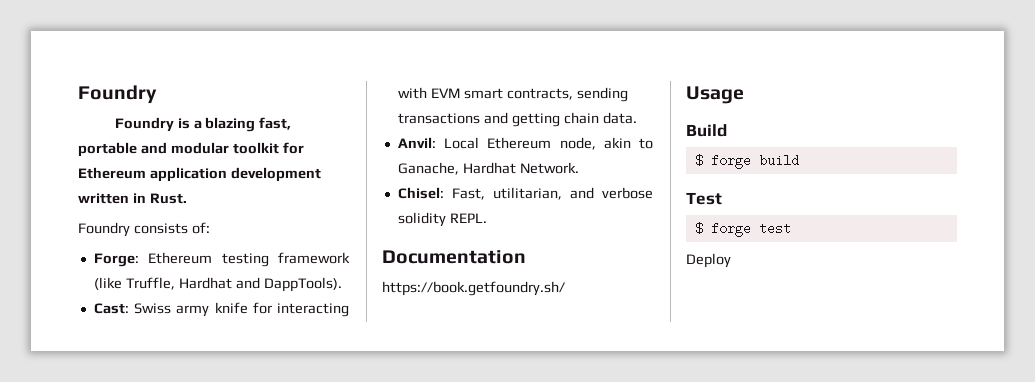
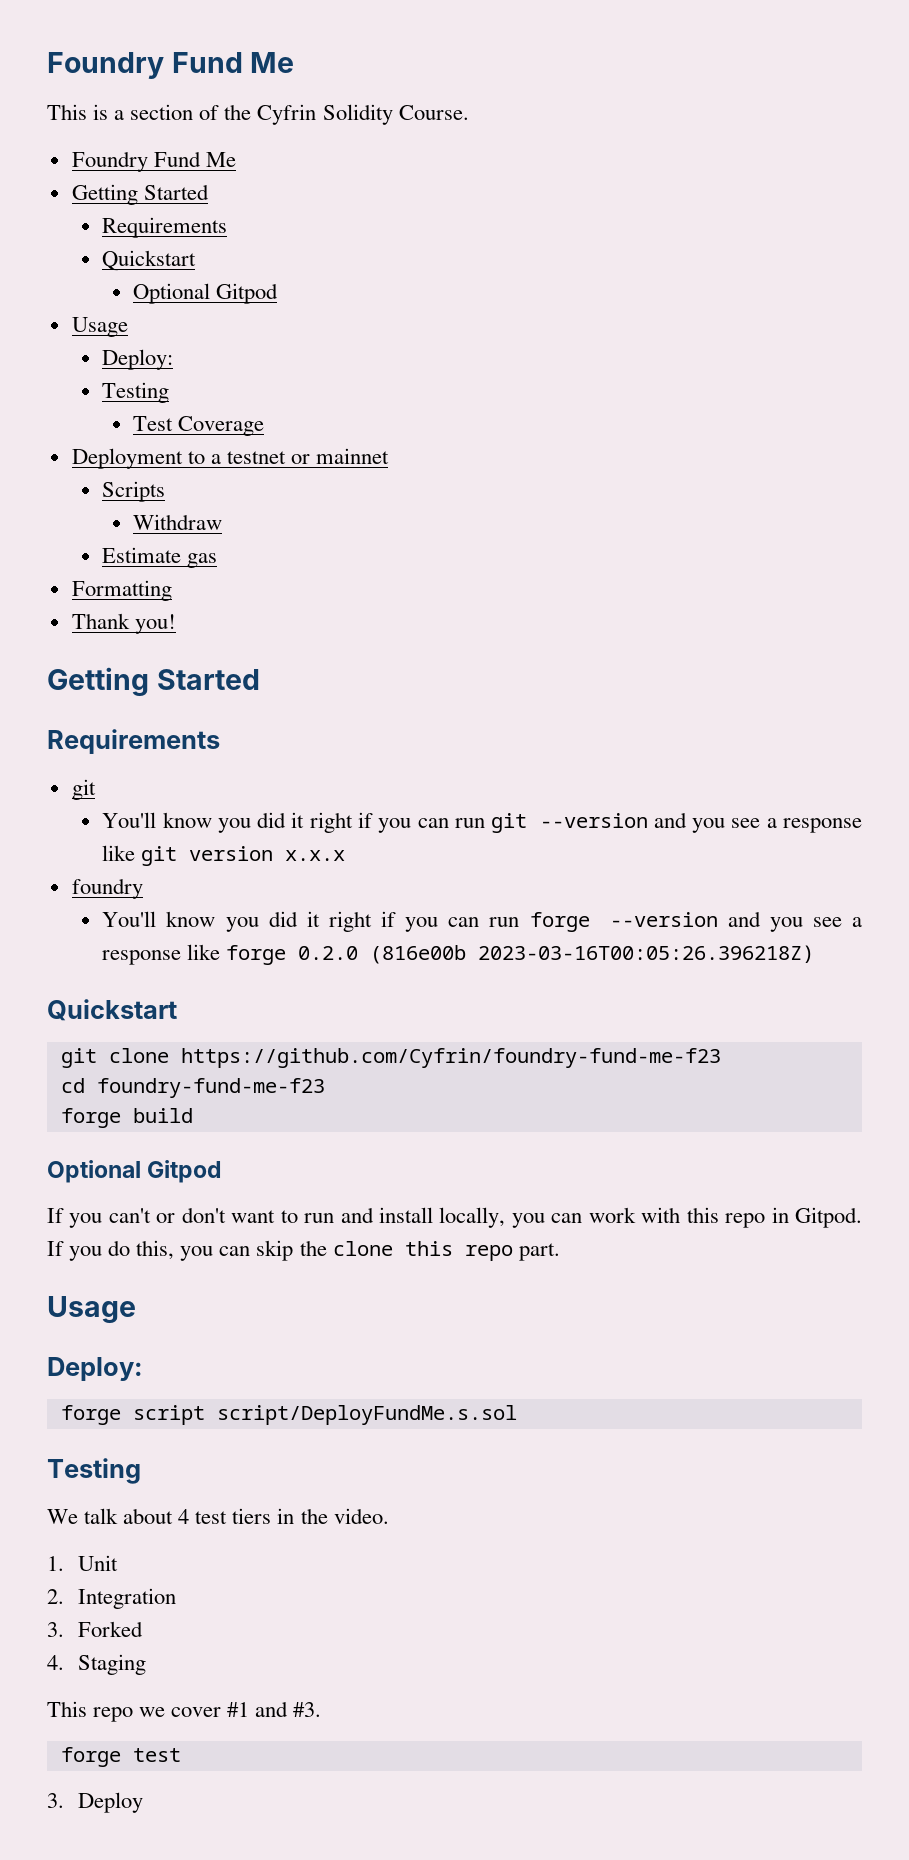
[78,85,157,104] [114,117,292,132] [78,142,304,157] [78,167,321,182] [78,193,187,204] [78,222,210,237] [93,252,350,267] [93,277,342,292] [93,302,349,317] [397,87,628,102] [397,112,637,127] [397,137,653,150] [397,162,579,175] [397,187,653,200] [397,212,487,227] [382,250,526,264] [382,281,565,296] [686,86,744,104] [686,124,727,137] [694,154,799,169] [686,192,722,205] [694,222,703,235] Foundry // Foundry is a blazing fast, portable and modular toolkit for Ethereum application development written in Rust. // Foundry consists of: // Forge: Ethereum testing framework (like Truffle, Hardhat and DappTools). // Cast: Swiss army knife for interacting with EVM smart contracts, sending transactions and getting chain data. // Anvil: Local Ethereum node, akin to Ganache, Hardhat Network. // Chisel: Fast, utilitarian, and verbose solidity REPL. // Documentation // https://book.getfoundry.sh/ // Usage // Build // $ forge build // Test // $ -> [47,52,295,79] [47,104,469,125] [71,151,236,172] [71,184,209,205] [102,217,228,238] [102,250,197,271] [132,283,278,304] [71,317,128,337] [102,349,174,370] [102,382,170,403] [132,416,264,436] [71,448,390,469] [102,481,166,502] [132,514,222,530] [102,547,218,568] [71,580,172,601] [71,613,176,634] [47,667,260,697] [47,729,220,754] [71,779,96,800] [102,812,863,833] [102,845,346,866] [71,878,143,899] [102,911,862,932] [102,944,815,965] [47,999,177,1021] [60,1048,721,1068] [60,1078,325,1098] [60,1108,193,1128] [47,1160,223,1183] [47,1207,863,1228] [47,1240,560,1261] [47,1296,136,1324] [47,1357,143,1381] [60,1405,517,1425] [47,1458,141,1484] [47,1508,389,1524] [47,1555,118,1571] [47,1588,176,1609] [47,1621,143,1637] [47,1654,146,1675] [47,1701,322,1722] Foundry Fund Me // This is a section of the Cyfrin Solidity Course. // Foundry Fund Me // Getting Started // Requirements // Quickstart // Optional Gitpod // Usage // Deploy: // Testing // Test Coverage // Deployment to a testnet or mainnet // Scripts // Withdraw // Estimate gas // Formatting // Thank you! // Getting Started // Requirements // git // You'll know you did it right if you can run git --version and you see a response like git version x.x.x // foundry // You'll know you did it right if you can run forge --version and you see a response like forge 0.2.0 (816e00b 2023-03-16T00:05:26.396218Z) // Quickstart // git clone https://github.com/Cyfrin/foundry-fund-me-f23 // cd foundry-fund-me-f23 // forge build // Optional Gitpod // If you can't or don't want to run and install locally, you can work with this repo in Gitpod. If you do this, you can skip the clone this repo part. // Usage // Deploy: // forge script script/DeployFundMe.s.sol // Testing // We talk about 4 test tiers in the video. // 1. Unit // 2. Integration // 3. Forked // 4. Staging // This repo we cover #1 and #3. //
(791, 228) none -> [47,1793,64,1808] 3.

